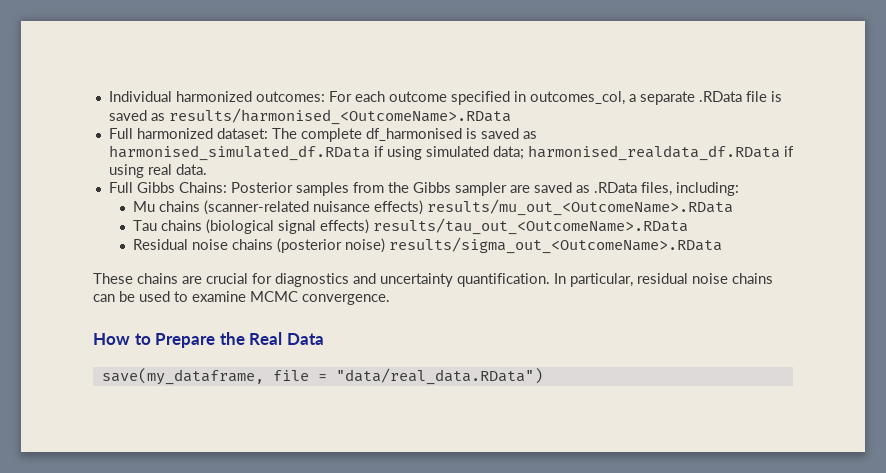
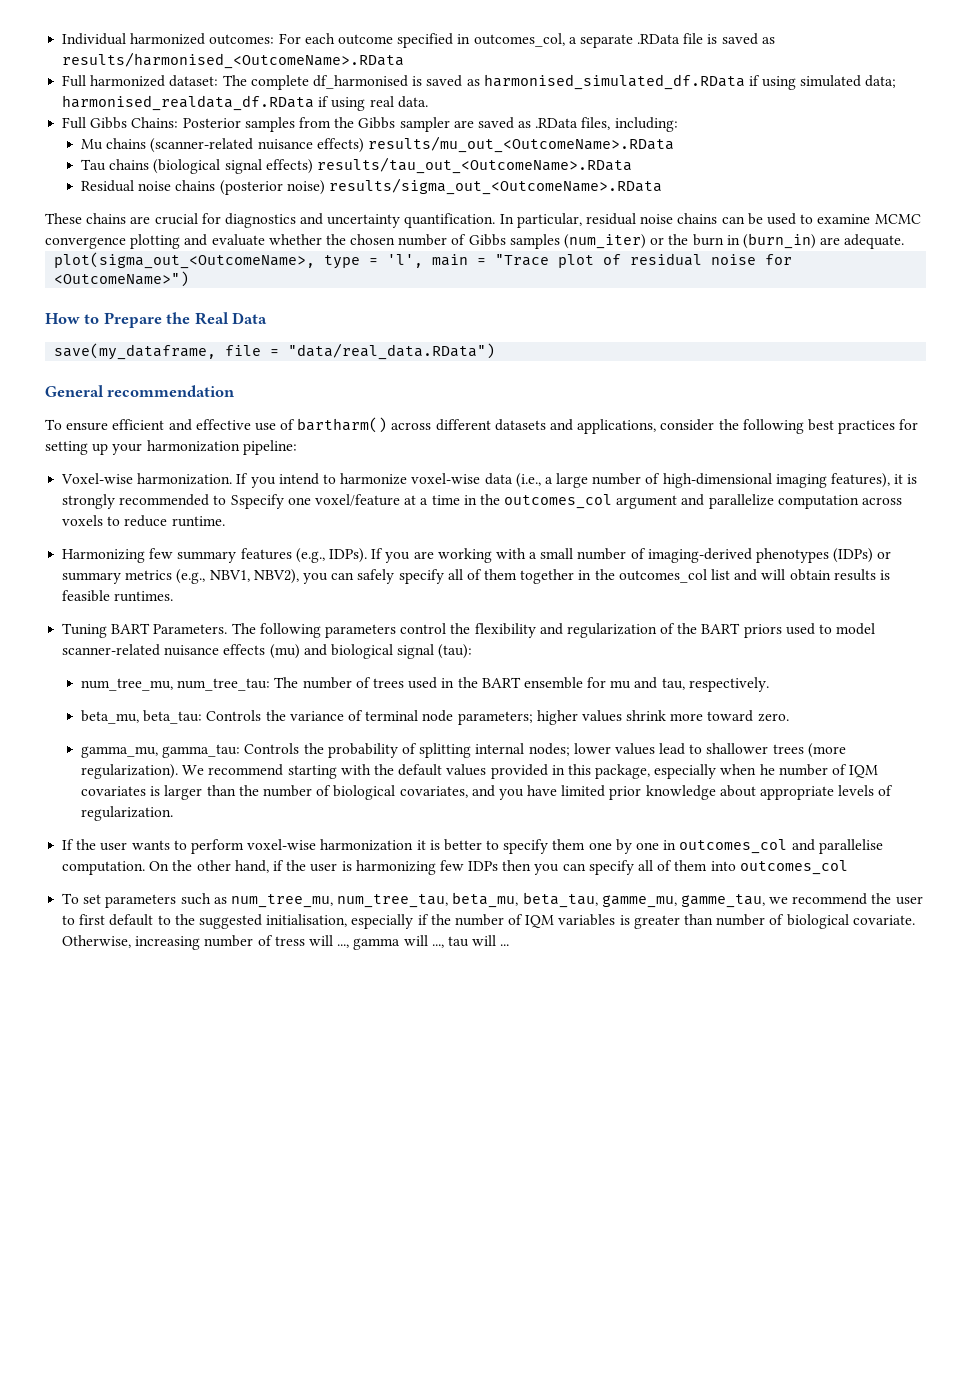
[302,294,390,305] convergence. -> [45,233,905,249] [54,252,793,269] [54,271,190,287] convergence plotting and evaluate whether the chosen number of Gibbs samples (num_iter) or the burn in (burn_in) are adequate. // plot(sigma_out_<OutcomeName>, type = 'l', main = "Trace plot of residual noise for <OutcomeName>")
(543, 376) none -> [45,385,236,397] [45,417,919,434] [45,440,297,455] [61,473,918,488] [62,494,903,509] [62,515,225,527] [62,548,892,563] [62,569,890,584] [62,590,174,602] [62,623,876,638] [62,644,473,659] [81,677,769,692] [81,710,789,725] [81,743,846,758] [81,764,879,779] [81,785,894,800] [81,806,174,821] [62,839,883,854] [62,860,848,875] [62,892,923,908] [62,914,915,929] [62,935,510,950] // General recommendation // To ensure efficient and effective use of bartharm() across different datasets and applications, consider the following best practices for setting up your harmonization pipeline: // Voxel-wise harmonization. If you intend to harmonize voxel-wise data (i.e., a large number of high-dimensional imaging features), it is strongly recommended to Sspecify one voxel/feature at a time in the outcomes_col argument and parallelize computation across voxels to reduce runtime. // Harmonizing few summary features (e.g., IDPs). If you are working with a small number of imaging-derived phenotypes (IDPs) or summary metrics (e.g., NBV1, NBV2), you can safely specify all of them together in the outcomes_col list and will obtain results is feasible runtimes. // Tuning BART Parameters. The following parameters control the flexibility and regularization of the BART priors used to model scanner-related nuisance effects (mu) and biological signal (tau): // num_tree_mu, num_tree_tau: The number of trees used in the BART ensemble for mu and tau, respectively. // beta_mu, beta_tau: Controls the variance of terminal node parameters; higher values shrink more toward zero. // gamma_mu, gamma_tau: Controls the probability of splitting internal nodes; lower values lead to shallower trees (more regularization). We recommend starting with the default values provided in this package, especially when he number of IQM covariates is larger than the number of biological covariates, and you have limited prior knowledge about appropriate levels of regularization. // If the user wants to perform voxel-wise harmonization it is better to specify them one by one in outcomes_col and parallelise computation. On the other hand, if the user is harmonizing few IDPs then you can specify all of them into outcomes_col // To set parameters such as num_tree_mu, num_tree_tau, beta_mu, beta_tau, gamme_mu, gamme_tau, we recommend the user to first default to the suggested initialisation, especially if the number of IQM variables is greater than number of biological covariate. Otherwise, increasing number of tress will ..., gamma will ..., tau will ...

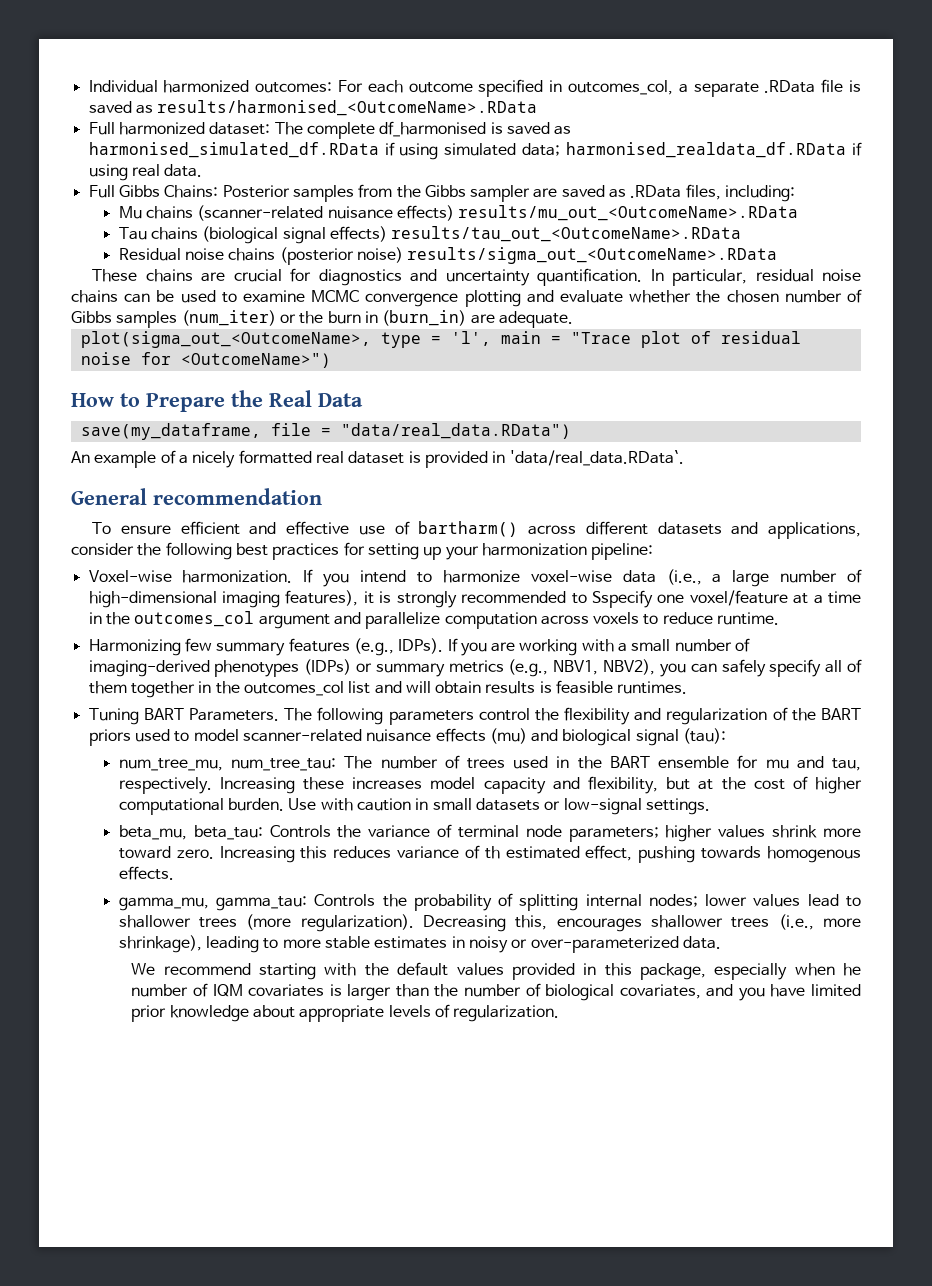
(496, 351) none -> [71,450,684,468] // An example of a nicely formatted real dataset is provided in 'data/real_data.RData`.
(769, 684) none -> [219,776,862,794] [118,798,711,815] Increasing these increases model capacity and flexibility, but at the cost of higher computational burden. Use with caution in small datasets or low-signal settings.
(789, 717) none -> [219,845,862,863] [118,866,174,880] Increasing this reduces variance of th estimated effect, pushing towards homogenous effects.
(179, 771) none -> [423,914,862,932] [118,935,722,953] Decreasing this, encourages shallower trees (i.e., more shrinkage), leading to more stable estimates in noisy or over-parameterized data. //
[62,839,883,854] [62,860,848,875] [62,892,923,908] [62,914,915,929] [62,935,510,950] // If the user wants to perform voxel-wise harmonization it is better to specify them one by one in outcomes_col and parallelise computation. On the other hand, if the user is harmonizing few IDPs then you can specify all of them into outcomes_col // To set parameters such as num_tree_mu, num_tree_tau, beta_mu, beta_tau, gamme_mu, gamme_tau, we recommend the user to first default to the suggested initialisation, especially if the number of IQM variables is greater than number of biological covariate. Otherwise, increasing number of tress will ..., gamma will ..., tau will ... -> (560, 1013) none

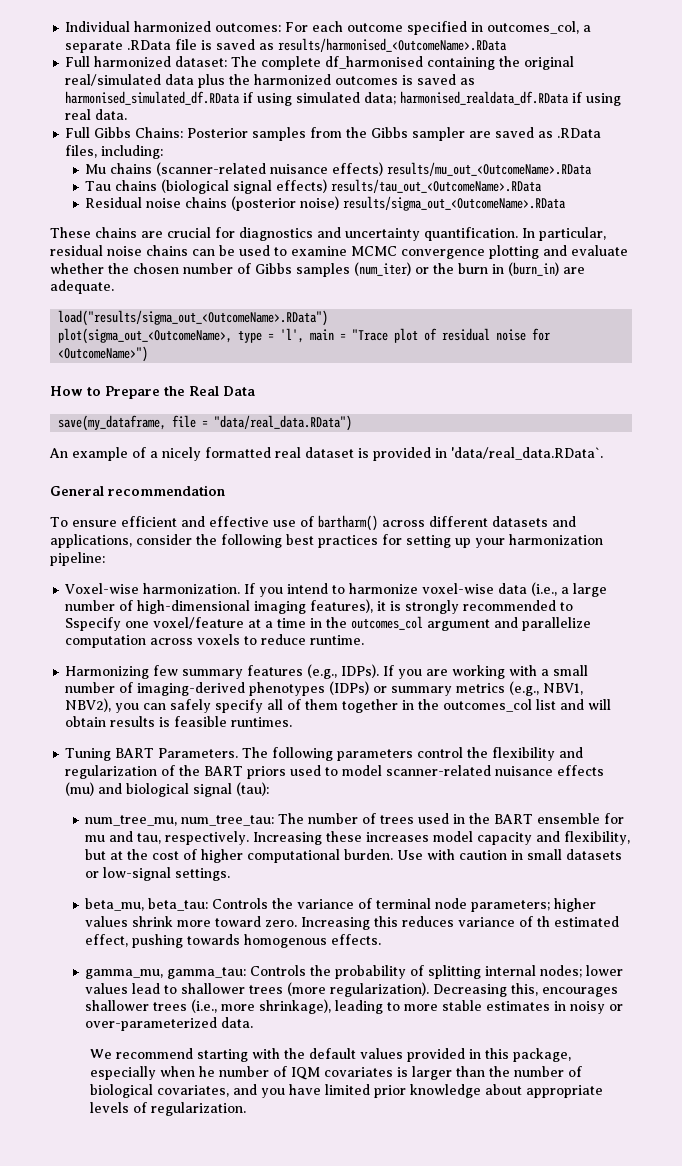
(487, 129) none -> [427,56,575,70] [65,74,399,88] containing the original real/simulated data plus the harmonized outcomes
(573, 319) none -> [58,310,329,326] // load("results/sigma_out_<OutcomeName>.RData")

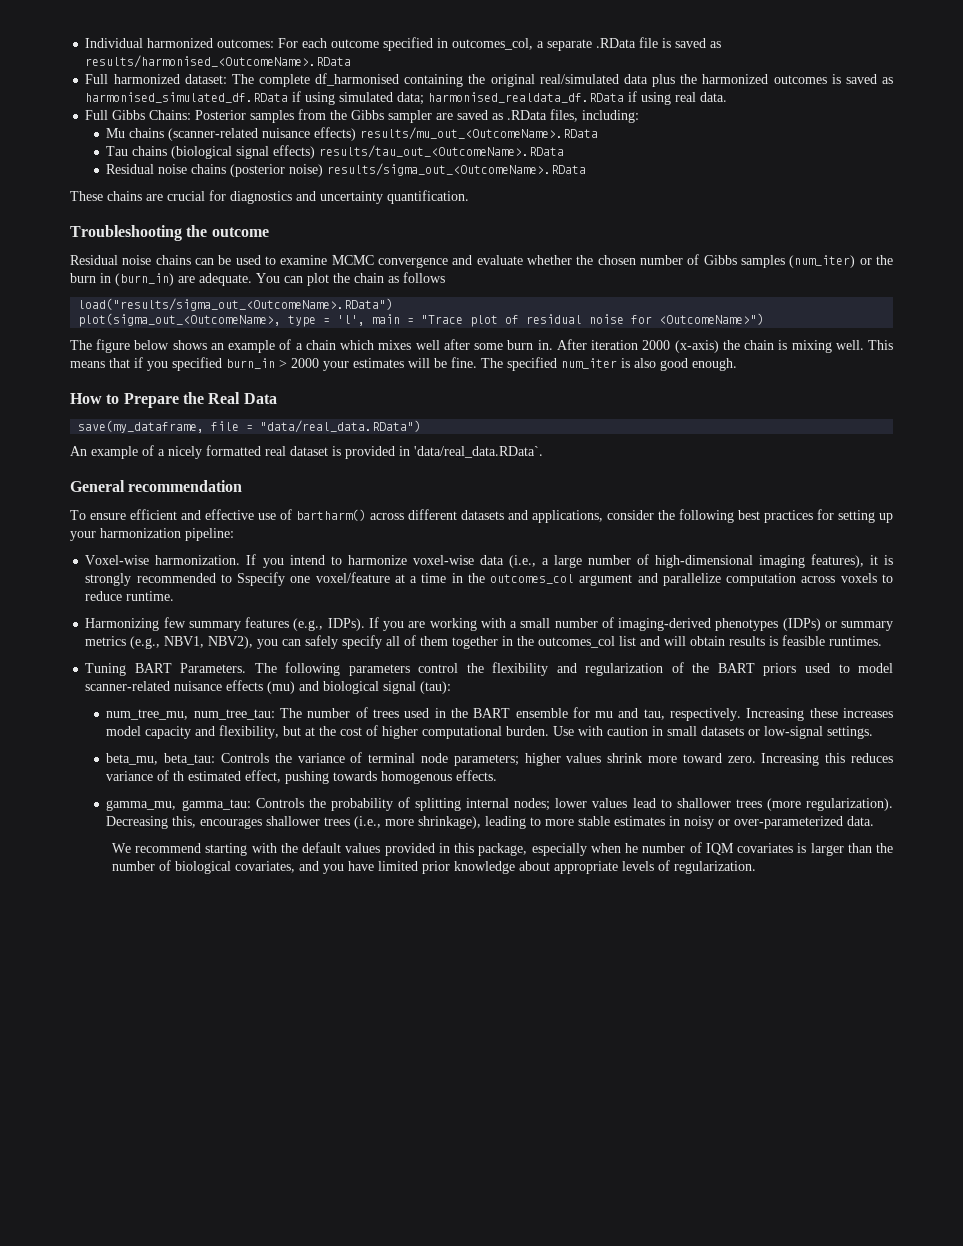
[522,227,606,241] [50,245,103,256] In particular, residual -> [70,225,269,241] [70,255,118,265] // Troubleshooting the outcome // Residual
[489,245,539,259] plotting -> (448, 262) none
(114, 287) none -> [256,272,445,286] You can plot the chain as follows
(149, 354) none -> [70,339,894,353] [70,357,737,371] // The figure below shows an example of a chain which mixes well after some burn in. After iteration 2000 (x-axis) the chain is mixing well. This means that if you specified burn_in > 2000 your estimates will be fine. The specified num_iter is also good enough.

